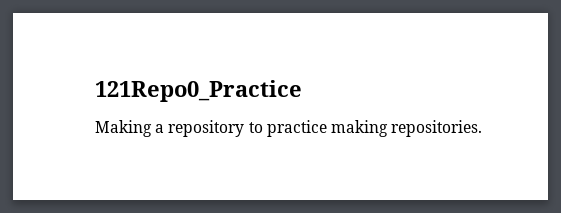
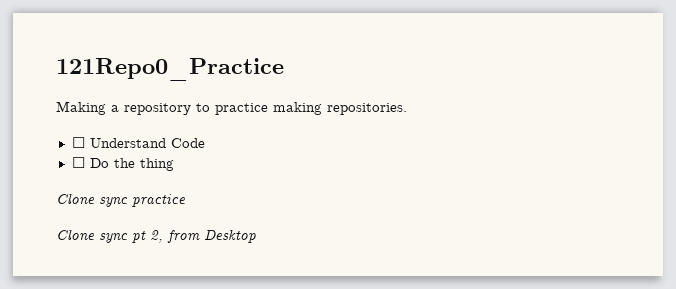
(483, 128) none -> [71,137,205,148] [71,157,174,171] [56,193,186,207] [56,229,256,243] // ☐ Understand Code // ☐ Do the thing // Clone sync practice // Clone sync pt 2, from Desktop

